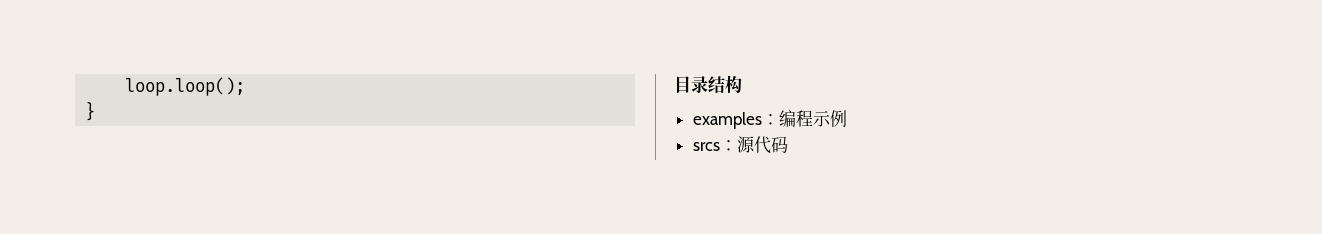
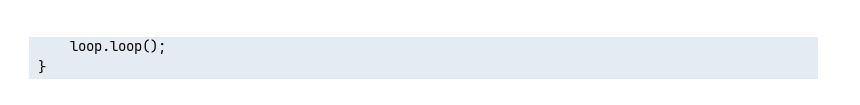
[674,75,742,94] [692,110,847,129] [692,136,788,154] // 目录结构 // examples：编程示例 // srcs：源代码 -> (46, 67) none

